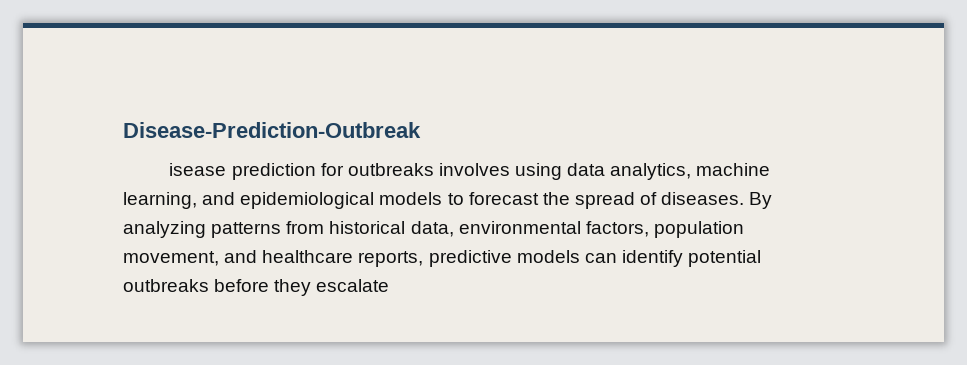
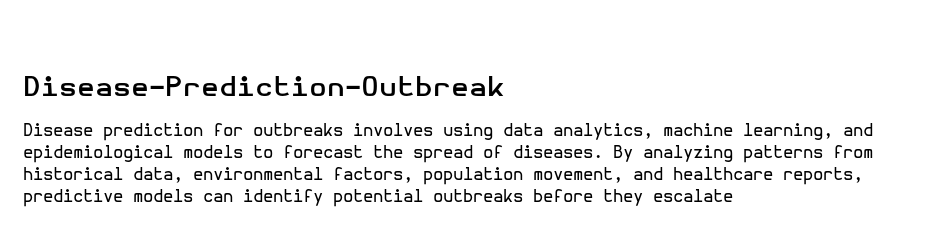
[169,163,227,176] isease -> [23,123,93,136] Disease

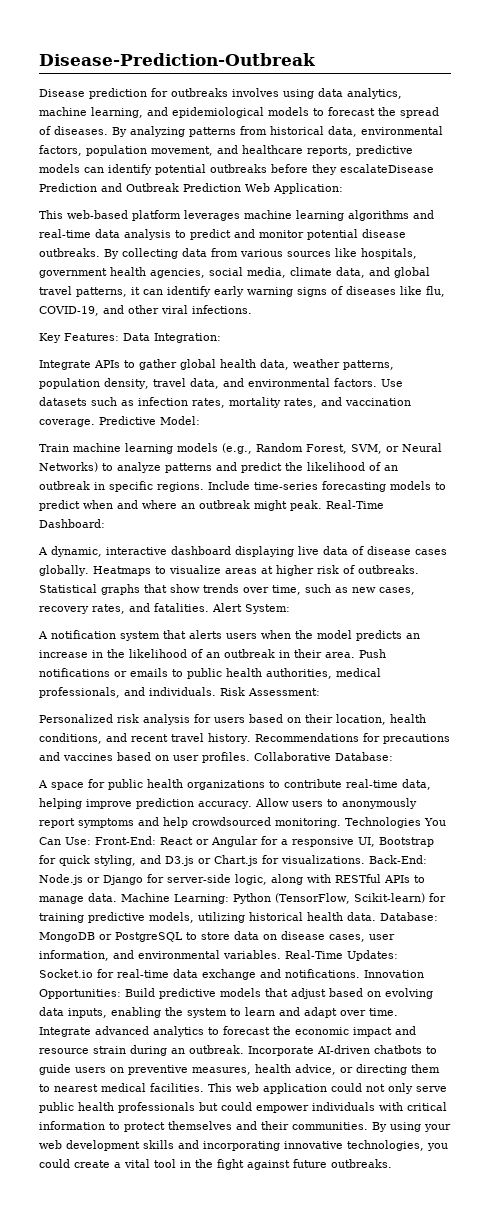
[653,189,733,202] escalate -> [340,164,434,173] [39,183,343,194] [39,210,434,221] [39,229,406,240] [39,248,417,259] [39,267,430,278] [39,286,445,297] [39,305,252,316] [39,333,221,343] [39,359,394,370] [39,378,403,389] [39,397,411,408] [39,416,200,427] [39,443,442,454] [39,462,398,473] [39,481,446,492] [39,500,384,511] [39,519,105,528] [38,546,447,557] [39,565,419,576] [39,584,415,595] [39,603,290,614] [38,630,420,641] [39,649,386,658] [39,668,381,679] [39,687,320,698] [39,714,426,725] [39,733,450,744] [39,752,393,763] [38,779,431,790] [39,798,417,809] [39,817,446,828] [39,836,434,847] [39,855,427,866] [39,874,425,885] [39,893,446,904] [39,912,438,923] [39,931,395,942] [39,950,398,961] [39,969,424,980] [39,988,433,999] [39,1007,398,1018] [39,1026,416,1037] [39,1045,437,1056] [39,1064,440,1075] [39,1083,447,1094] [39,1102,447,1113] [39,1121,451,1132] [39,1140,448,1151] [39,1159,392,1170] escalateDisease Prediction and Outbreak Prediction Web Application: // This web-based platform leverages machine learning algorithms and real-time data analysis to predict and monitor potential disease outbreaks. By collecting data from various sources like hospitals, government health agencies, social media, climate data, and global travel patterns, it can identify early warning signs of diseases like flu, COVID-19, and other viral infections. // Key Features: Data Integration: // Integrate APIs to gather global health data, weather patterns, population density, travel data, and environmental factors. Use datasets such as infection rates, mortality rates, and vaccination coverage. Predictive Model: // Train machine learning models (e.g., Random Forest, SVM, or Neural Networks) to analyze patterns and predict the likelihood of an outbreak in specific regions. Include time-series forecasting models to predict when and where an outbreak might peak. Real-Time Dashboard: // A dynamic, interactive dashboard displaying live data of disease cases globally. Heatmaps to visualize areas at higher risk of outbreaks. Statistical graphs that show trends over time, such as new cases, recovery rates, and fatalities. Alert System: // A notification system that alerts users when the model predicts an increase in the likelihood of an outbreak in their area. Push notifications or emails to public health authorities, medical professionals, and individuals. Risk Assessment: // Personalized risk analysis for users based on their location, health conditions, and recent travel history. Recommendations for precautions and vaccines based on user profiles. Collaborative Database: // A space for public health organizations to contribute real-time data, helping improve prediction accuracy. Allow users to anonymously report symptoms and help crowdsourced monitoring. Technologies You Can Use: Front-End: React or Angular for a responsive UI, Bootstrap for quick styling, and D3.js or Chart.js for visualizations. Back-End: Node.js or Django for server-side logic, along with RESTful APIs to manage data. Machine Learning: Python (TensorFlow, Scikit-learn) for training predictive models, utilizing historical health data. Database: MongoDB or PostgreSQL to store data on disease cases, user information, and environmental variables. Real-Time Updates: Socket.io for real-time data exchange and notifications. Innovation Opportunities: Build predictive models that adjust based on evolving data inputs, enabling the system to learn and adapt over time. Integrate advanced analytics to forecast the economic impact and resource strain during an outbreak. Incorporate AI-driven chatbots to guide users on preventive measures, health advice, or directing them to nearest medical facilities. This web application could not only serve public health professionals but could empower individuals with critical information to protect themselves and their communities. By using your web development skills and incorporating innovative technologies, you could create a vital tool in the fight against future outbreaks.

